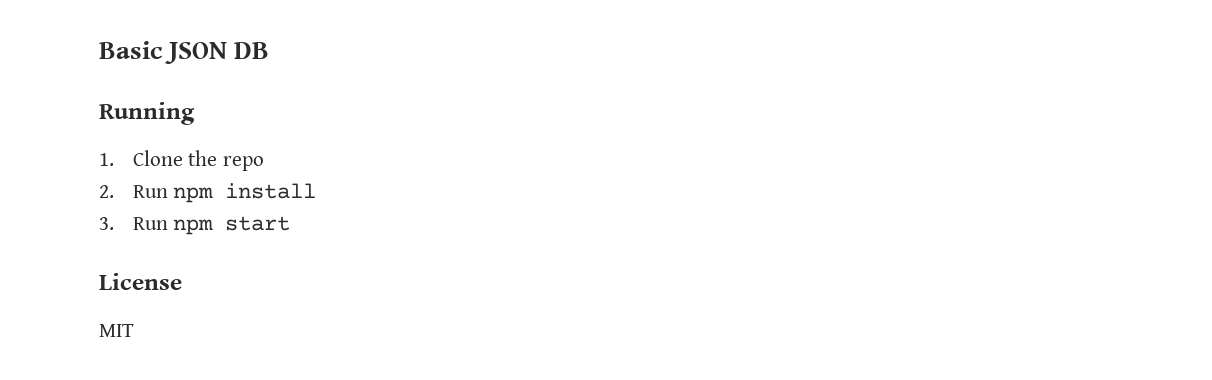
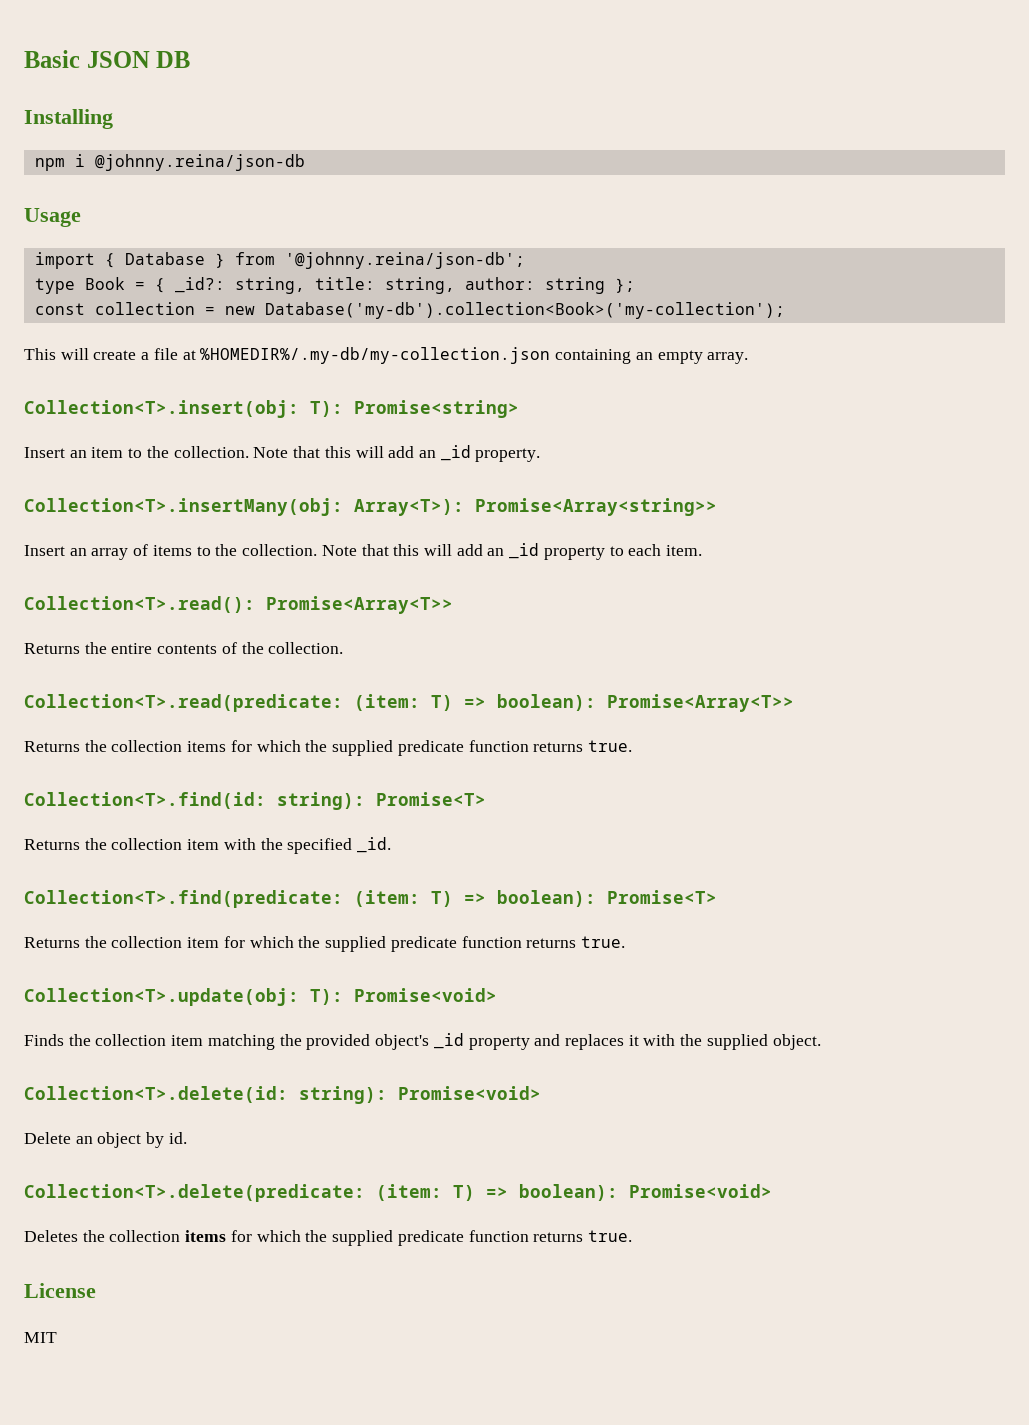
[99,102,195,125] [99,150,264,171] [99,183,317,203] [99,216,291,235] Running // 1. Clone the repo // 2. Run npm install // 3. Run npm start -> [24,109,113,129] [34,154,305,171] [24,208,81,227] [34,252,525,269] [34,277,635,294] [34,302,785,319] [24,347,749,364] [24,400,519,418] [24,445,541,462] [24,498,717,516] [24,543,703,560] [24,596,453,614] [24,642,344,654] [24,694,794,712] [24,740,632,756] [24,792,486,810] [24,837,392,854] [24,890,717,908] [24,936,625,952] [24,988,497,1006] [24,1033,821,1050] [24,1086,541,1104] [24,1132,187,1148] [24,1184,772,1202] [24,1230,632,1246] Installing // npm i @johnny.reina/json-db // Usage // import { Database } from '@johnny.reina/json-db'; // type Book = { _id?: string, title: string, author: string }; // const collection = new Database('my-db').collection<Book>('my-collection'); // This will create a file at %HOMEDIR%/.my-db/my-collection.json containing an empty array. // Collection<T>.insert(obj: T): Promise<string> // Insert an item to the collection. Note that this will add an _id property. // Collection<T>.insertMany(obj: Array<T>): Promise<Array<string>> // Insert an array of items to the collection. Note that this will add an _id property to each item. // Collection<T>.read(): Promise<Array<T>> // Returns the entire contents of the collection. // Collection<T>.read(predicate: (item: T) => boolean): Promise<Array<T>> // Returns the collection items for which the supplied predicate function returns true. // Collection<T>.find(id: string): Promise<T> // Returns the collection item with the specified _id. // Collection<T>.find(predicate: (item: T) => boolean): Promise<T> // Returns the collection item for which the supplied predicate function returns true. // Collection<T>.update(obj: T): Promise<void> // Finds the collection item matching the provided object's _id property and replaces it with the supplied object. // Collection<T>.delete(id: string): Promise<void> // Delete an object by id. // Collection<T>.delete(predicate: (item: T) => boolean): Promise<void> // Deletes the collection items for which the supplied predicate function returns true.

